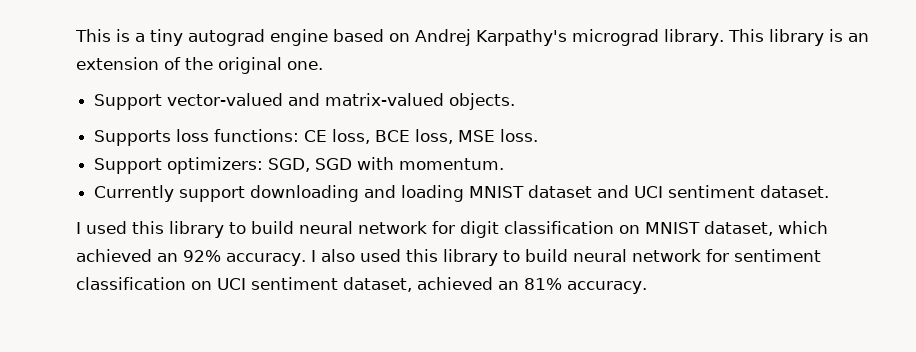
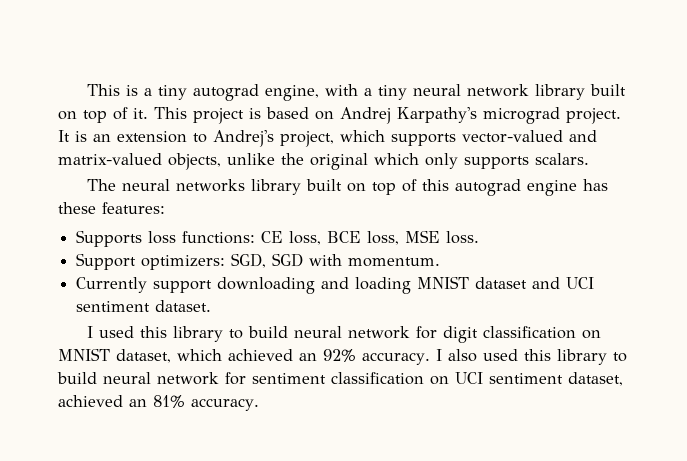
[270,29,328,46] engine -> [264,84,626,101] [58,107,261,124] engine, with a tiny neural network library built on top of it. This project is
[664,29,869,46] [76,57,323,74] [94,93,516,110] library. This library is an extension of the original one. // Support vector-valued and matrix-valued objects. -> [566,108,621,124] [58,130,597,147] [58,153,589,170] [86,179,608,196] [58,202,165,214] project. It is an extension to Andrej's project, which supports vector-valued and matrix-valued objects, unlike the original which only supports scalars. // The neural networks library built on top of this autograd engine has these features:

